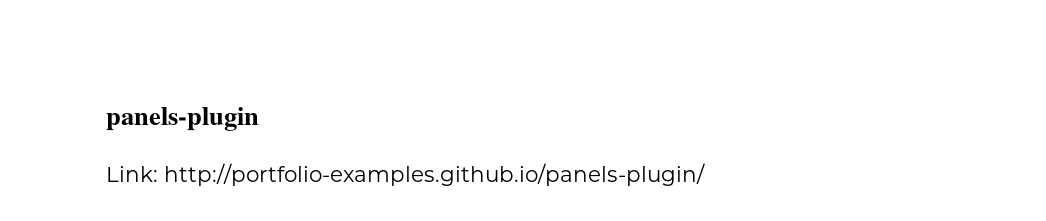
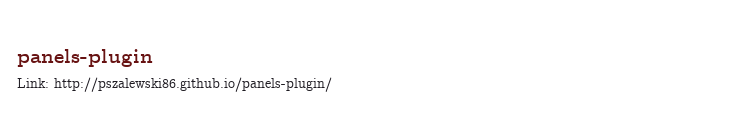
[164,163,705,186] http://portfolio-examples.github.io/panels-plugin/ -> [54,77,332,92] http://pszalewski86.github.io/panels-plugin/

